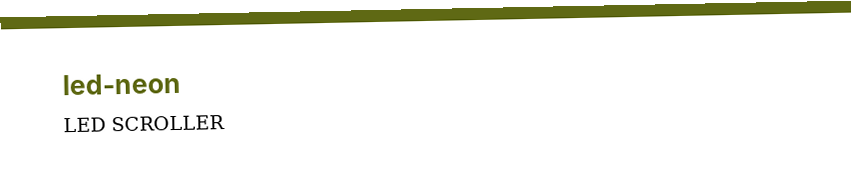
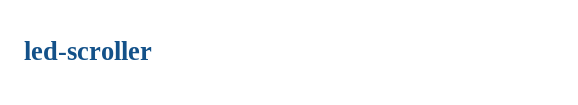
[62,72,181,96] [63,115,225,133] led-neon // LED SCROLLER -> [24,41,152,60] led-scroller

